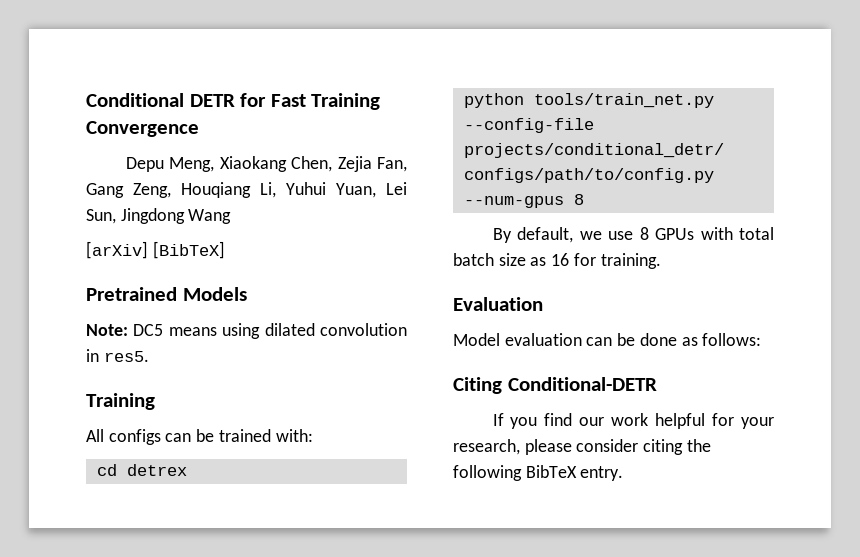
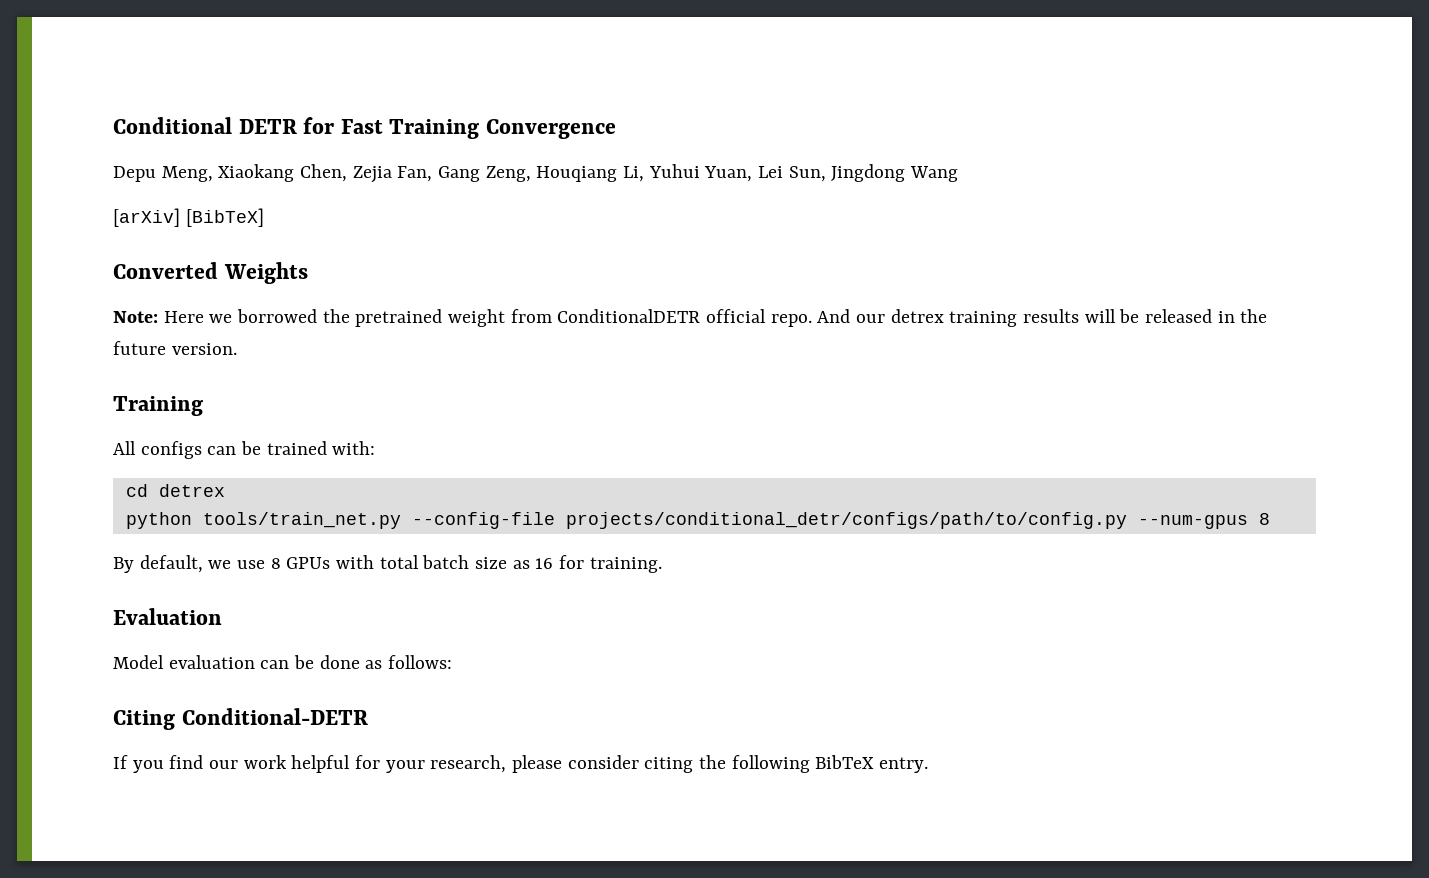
[86,287,247,301] Pretrained Models -> [113,262,308,284] Converted Weights
[133,323,407,339] [86,349,149,362] DC5 means using dilated convolution in res5. -> [163,309,1268,327] [113,341,237,355] Here we borrowed the pretrained weight from ConditionalDETR official repo. And our detrex training results will be released in the future version.

